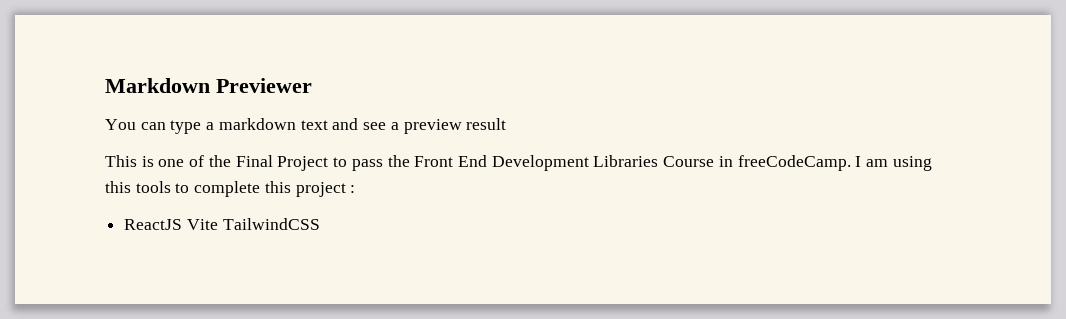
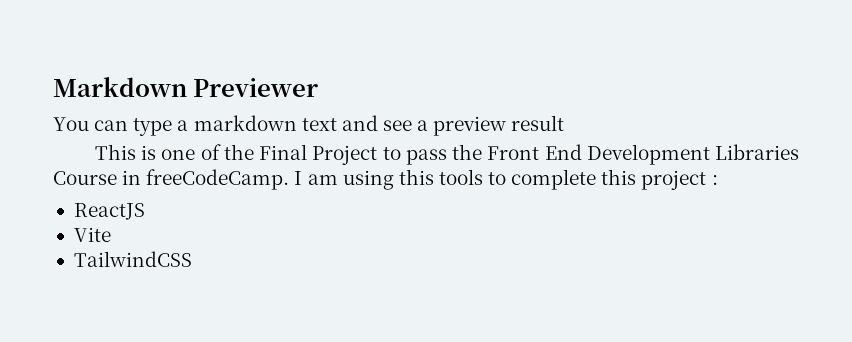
(183, 224) none -> (145, 211) //
(218, 224) none -> (111, 234) //

